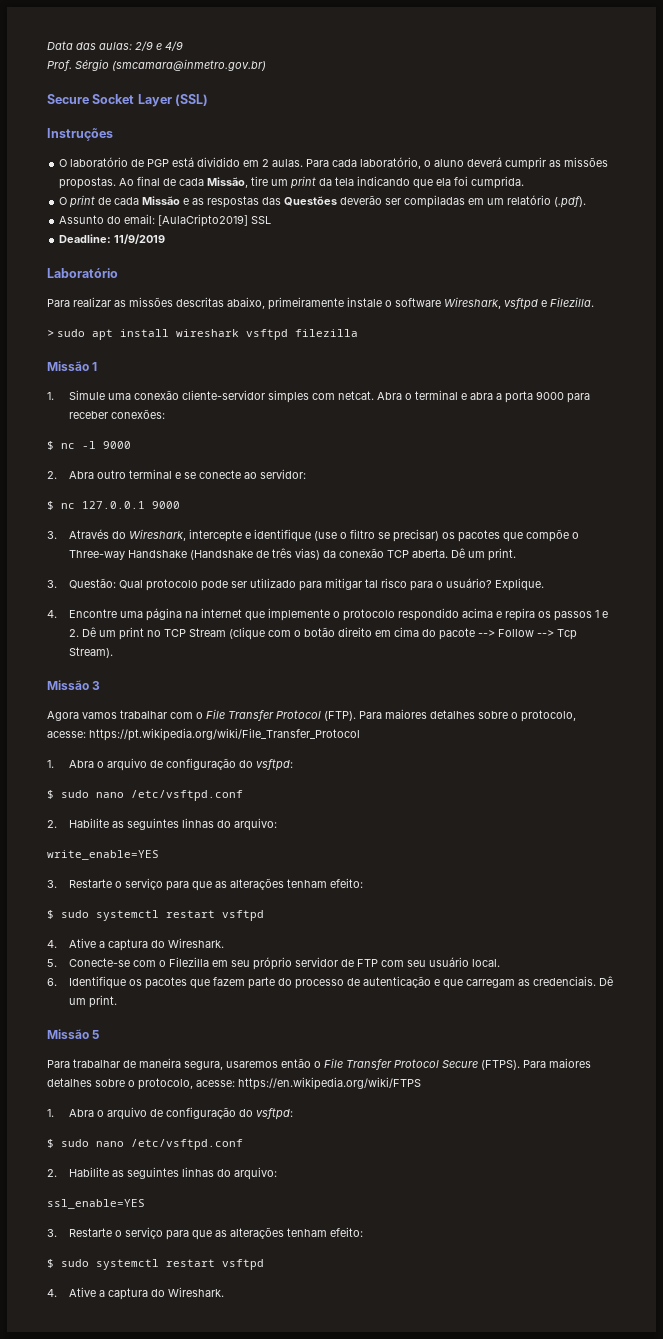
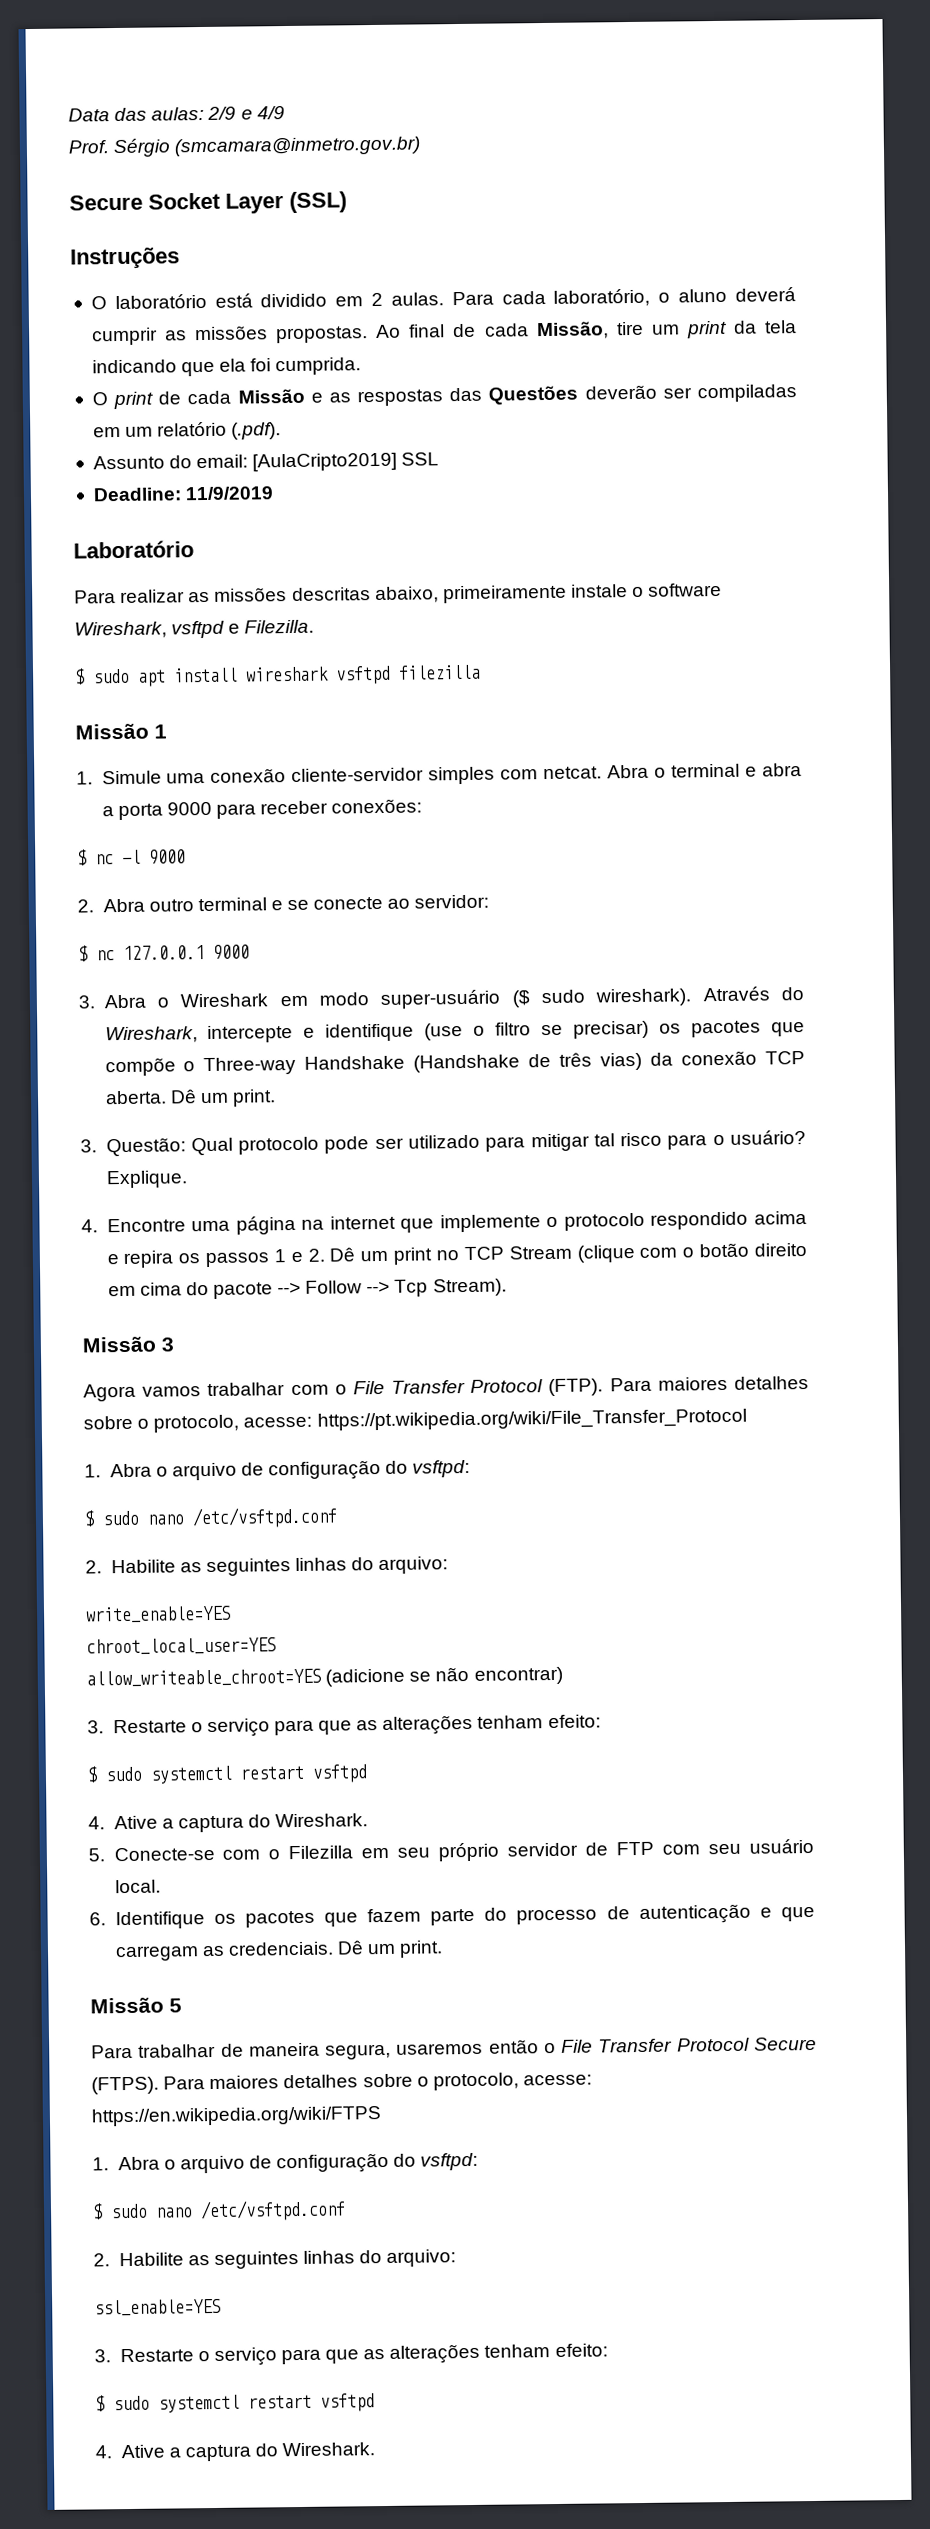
[131,159,170,167] de PGP -> (207, 301) none
[47,330,54,337] > -> [75,668,85,685] $
(57, 535) none -> [103,988,692,1009] Abra o Wireshark em modo super-usuário ($ sudo wireshark).
(159, 855) none -> [86,1637,276,1656] [86,1666,563,1688] // chroot_local_user=YES // allow_writeable_chroot=YES (adicione se não encontrar)

